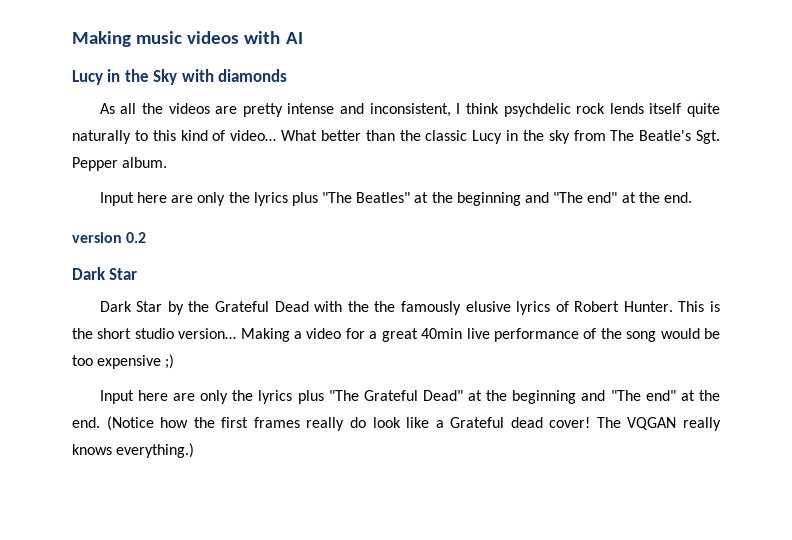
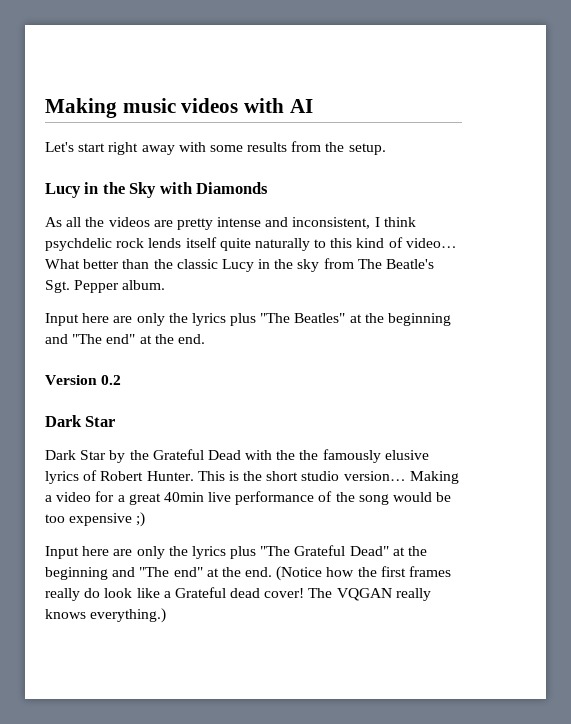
(303, 38) none -> [45,141,386,155] // Let's start right away with some results from the setup.
[218,69,288,82] diamonds -> [196,182,269,194] Diamonds
[72,232,122,243] version -> [45,375,97,385] Version

